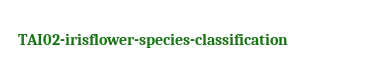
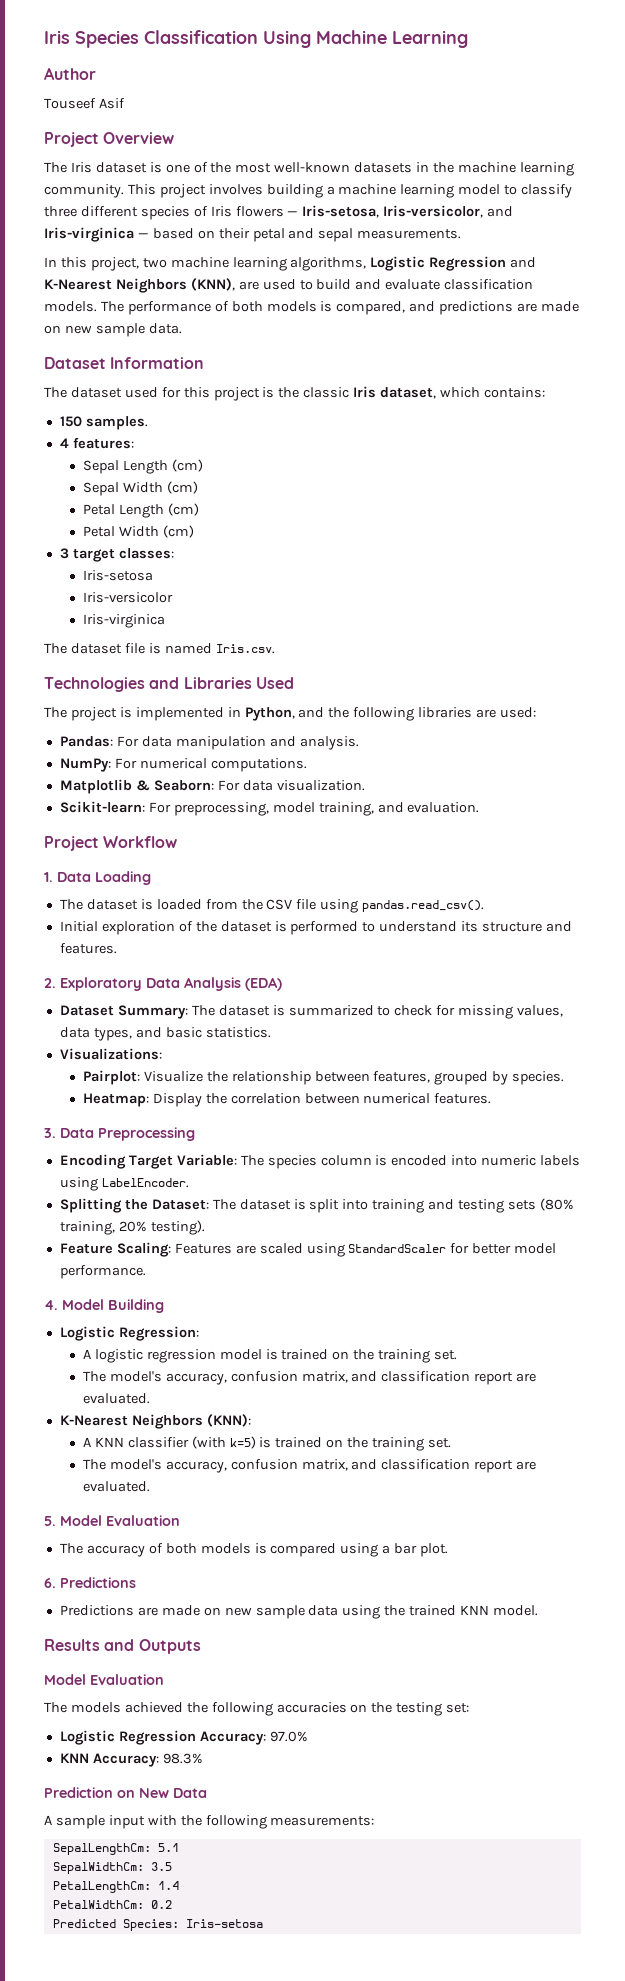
[18,33,288,48] TAI02-irisflower-species-classification -> [44,30,468,48] [44,67,96,80] [44,98,125,109] [44,132,175,147] [44,162,574,176] [44,184,573,198] [44,205,514,220] [44,227,462,242] [44,256,537,271] [44,278,534,293] [44,301,580,315] [44,323,182,337] [44,357,205,369] [44,386,545,401] [59,416,148,430] [59,437,134,449] [82,459,203,474] [82,481,198,496] [82,503,199,518] [82,525,194,538] [59,548,174,562] [82,570,153,581] [82,592,173,603] [82,614,165,628] [44,643,275,654] [44,677,294,692] [44,707,537,721] [59,736,359,750] [59,758,307,772] [59,779,365,794] [59,801,480,816] [44,836,178,851] [44,871,151,885] [59,899,485,913] [59,921,573,935] [59,943,117,954] [44,977,282,991] [59,1005,564,1019] [59,1027,271,1041] [59,1048,162,1060] [82,1070,565,1085] [82,1093,492,1107] [44,1127,195,1141] [59,1154,581,1169] [59,1177,189,1191] [59,1198,574,1213] [59,1220,205,1235] [59,1242,557,1257] [59,1265,146,1279] [44,1299,164,1313] [59,1326,199,1341] [82,1349,458,1363] [82,1371,537,1385] [82,1393,150,1404] [59,1414,251,1429] [82,1436,452,1451] [82,1459,537,1473] [82,1481,150,1492] [44,1515,180,1526] [59,1543,449,1557] [44,1577,136,1588] [59,1605,539,1619] [44,1639,201,1654] [44,1674,164,1685] [44,1702,470,1716] [59,1730,308,1745] [59,1753,203,1767] [44,1787,207,1798] [44,1815,375,1829] [52,1843,179,1855] [52,1862,172,1874] [52,1881,179,1893] [52,1900,172,1909] [52,1919,263,1931] Iris Species Classification Using Machine Learning // Author // Touseef Asif // Project Overview // The Iris dataset is one of the most well-known datasets in the machine learning community. This project involves building a machine learning model to classify three different species of Iris flowers — Iris-setosa, Iris-versicolor, and Iris-virginica — based on their petal and sepal measurements. // In this project, two machine learning algorithms, Logistic Regression and K-Nearest Neighbors (KNN), are used to build and evaluate classification models. The performance of both models is compared, and predictions are made on new sample data. // Dataset Information // The dataset used for this project is the classic Iris dataset, which contains: // 150 samples. // 4 features: // Sepal Length (cm) // Sepal Width (cm) // Petal Length (cm) // Petal Width (cm) // 3 target classes: // Iris-setosa // Iris-versicolor // Iris-virginica // The dataset file is named Iris.csv. // Technologies and Libraries Used // The project is implemented in Python, and the following libraries are used: // Pandas: For data manipulation and analysis. // NumPy: For numerical computations. // Matplotlib & Seaborn: For data visualization. // Scikit-learn: For preprocessing, model training, and evaluation. // Project Workflow // 1. Data Loading // The dataset is loaded from the CSV file using pandas.read_csv(). // Initial exploration of the dataset is performed to understand its structure and features. // 2. Exploratory Data Analysis (EDA) // Dataset Summary: The dataset is summarized to check for missing values, data types, and basic statistics. // Visualizations: // Pairplot: Visualize the relationship between features, grouped by species. // Heatmap: Display the correlation between numerical features. // 3. Data Preprocessing // Encoding Target Variable: The species column is encoded into numeric labels using LabelEncoder. // Splitting the Dataset: The dataset is split into training and testing sets (80% training, 20% testing). // Feature Scaling: Features are scaled using StandardScaler for better model performance. // 4. Model Building // Logistic Regression: // A logistic regression model is trained on the training set. // The model's accuracy, confusion matrix, and classification report are evaluated. // K-Nearest Neighbors (KNN): // A KNN classifier (with k=5) is trained on the training set. // The model's accuracy, confusion matrix, and classification report are evaluated. // 5. Model Evaluation // The accuracy of both models is compared using a bar plot. // 6. Predictions // Predictions are made on new sample data using the trained KNN model. // Results and Outputs // Model Evaluation // The models achieved the following accuracies on the testing set: // Logistic Regression Accuracy: 97.0% // KNN Accuracy: 98.3% // Prediction on New Data // A sample input with the following measurements: // SepalLengthCm: 5.1 // SepalWidthCm: 3.5 // PetalLengthCm: 1.4 // PetalWidthCm: 0.2 // Predicted Species: Iris-setosa

